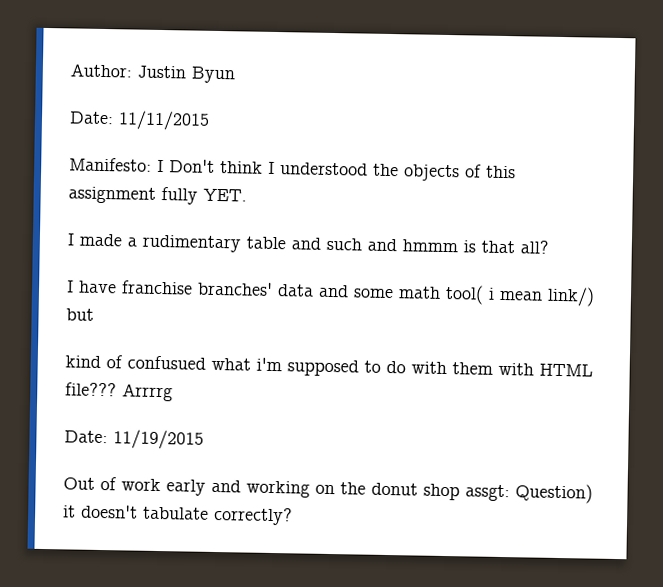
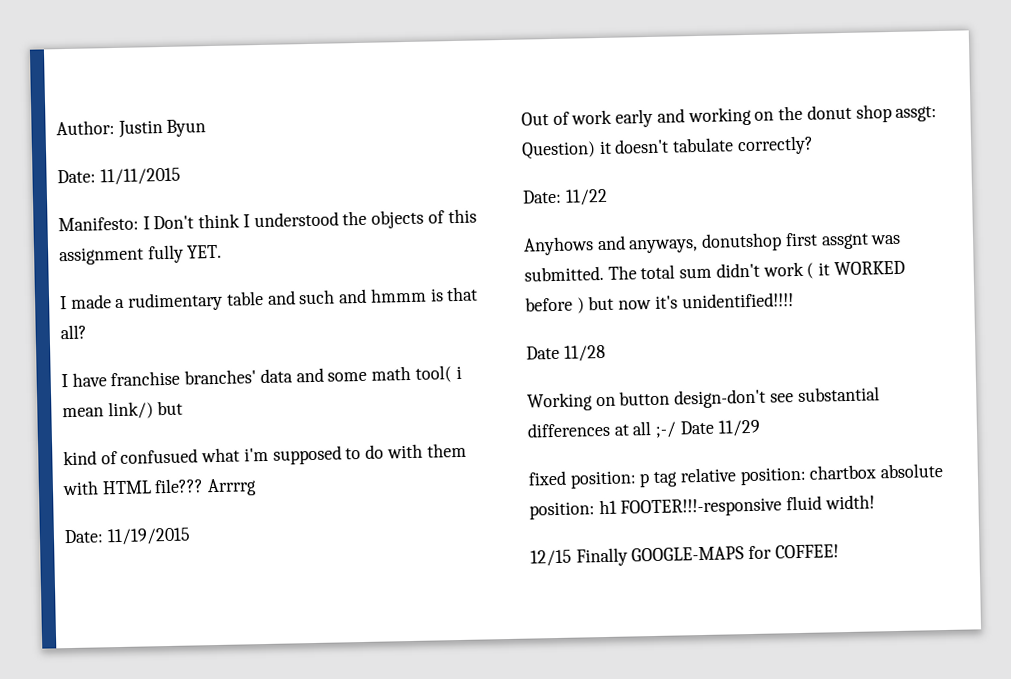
(293, 516) none -> [522,188,608,206] [523,232,902,256] [524,260,905,282] [525,292,794,314] [526,344,606,362] [527,386,880,412] [527,419,761,438] [528,463,944,489] [529,494,875,520] [530,544,839,567] // Date: 11/22 // Anyhows and anyways, donutshop first assgnt was submitted. The total sum didn't work ( it WORKED before ) but now it's unidentified!!!! // Date 11/28 // Working on button design-don't see substantial differences at all ;-/ Date 11/29 // fixed position: p tag relative position: chartbox absolute position: h1 FOOTER!!!-responsive fluid width! // 12/15 Finally GOOGLE-MAPS for COFFEE!

